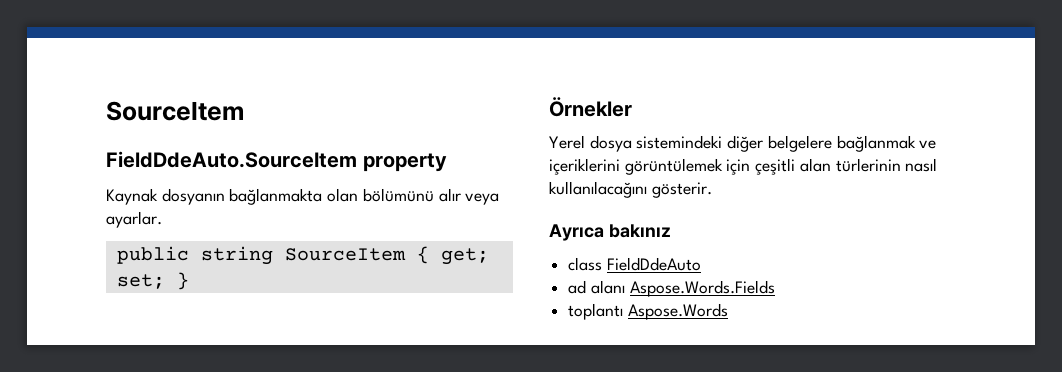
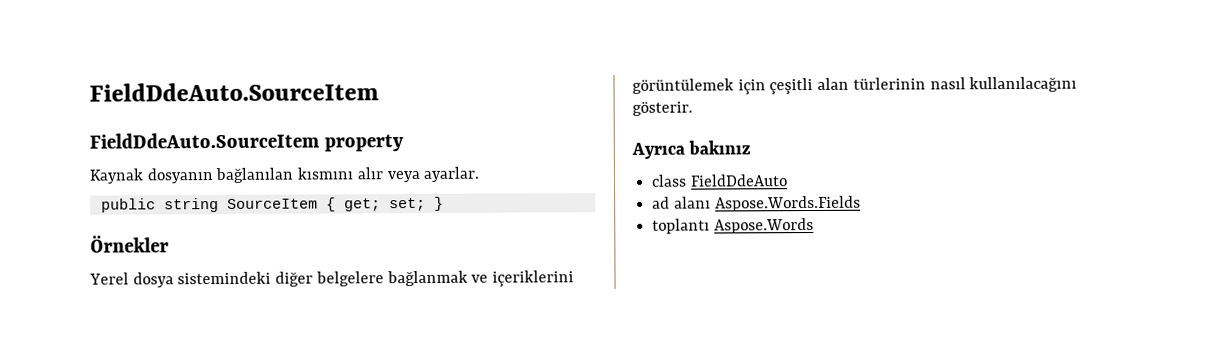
[106,101,244,121] SourceItem -> [89,82,379,102] FieldDdeAuto.SourceItem
[229,188,434,205] bağlanmakta olan bölümünü -> [215,167,354,184] bağlanılan kısmını

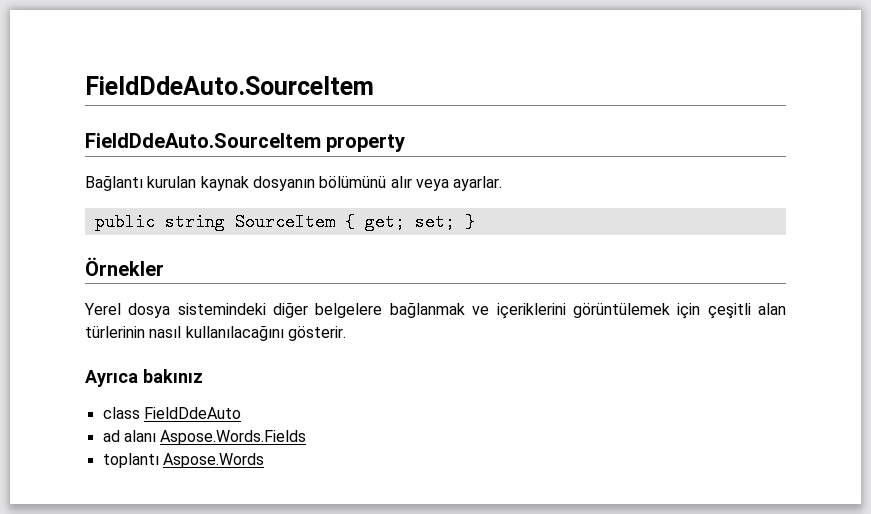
[89,167,354,184] Kaynak dosyanın bağlanılan kısmını -> [85,175,387,191] Bağlantı kurulan kaynak dosyanın bölümünü

